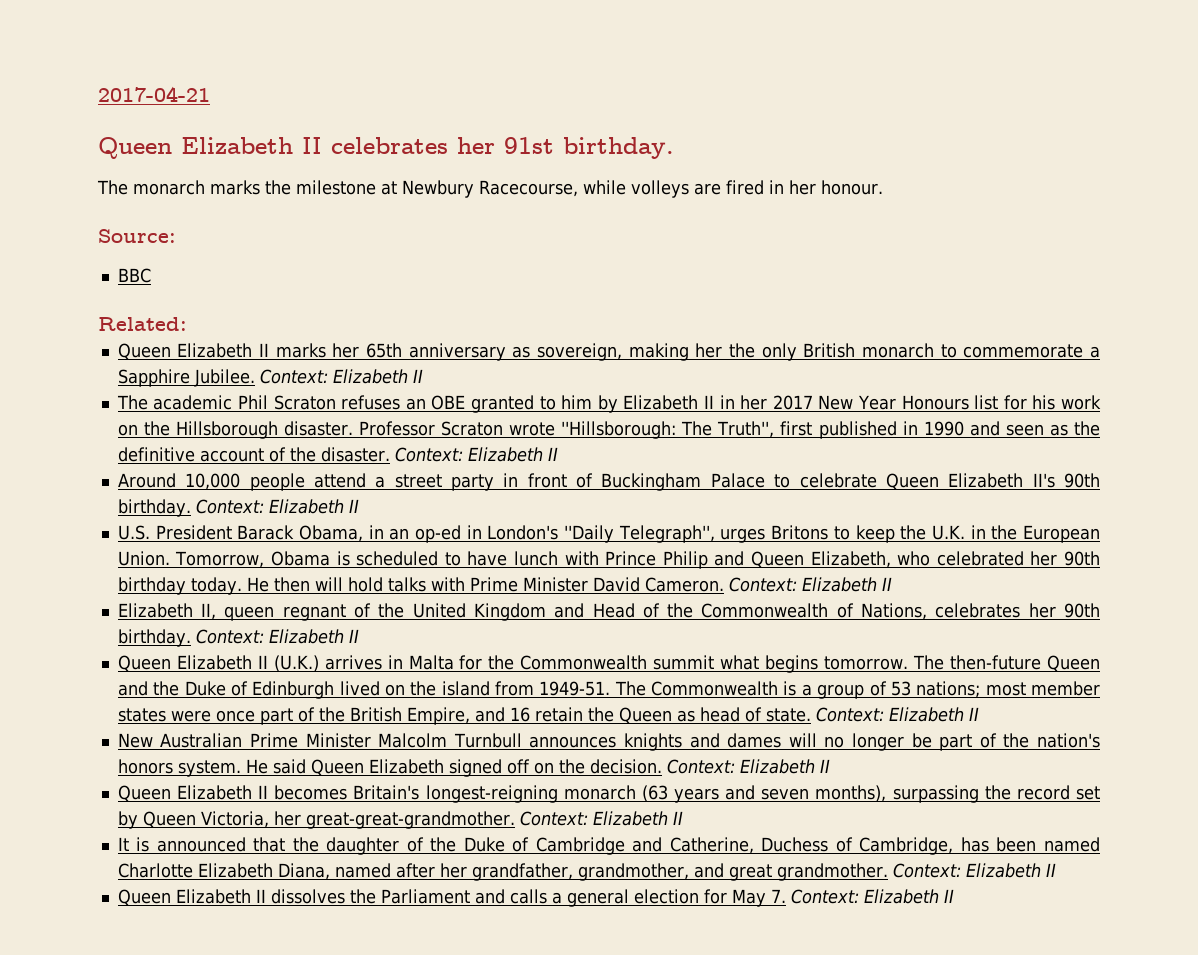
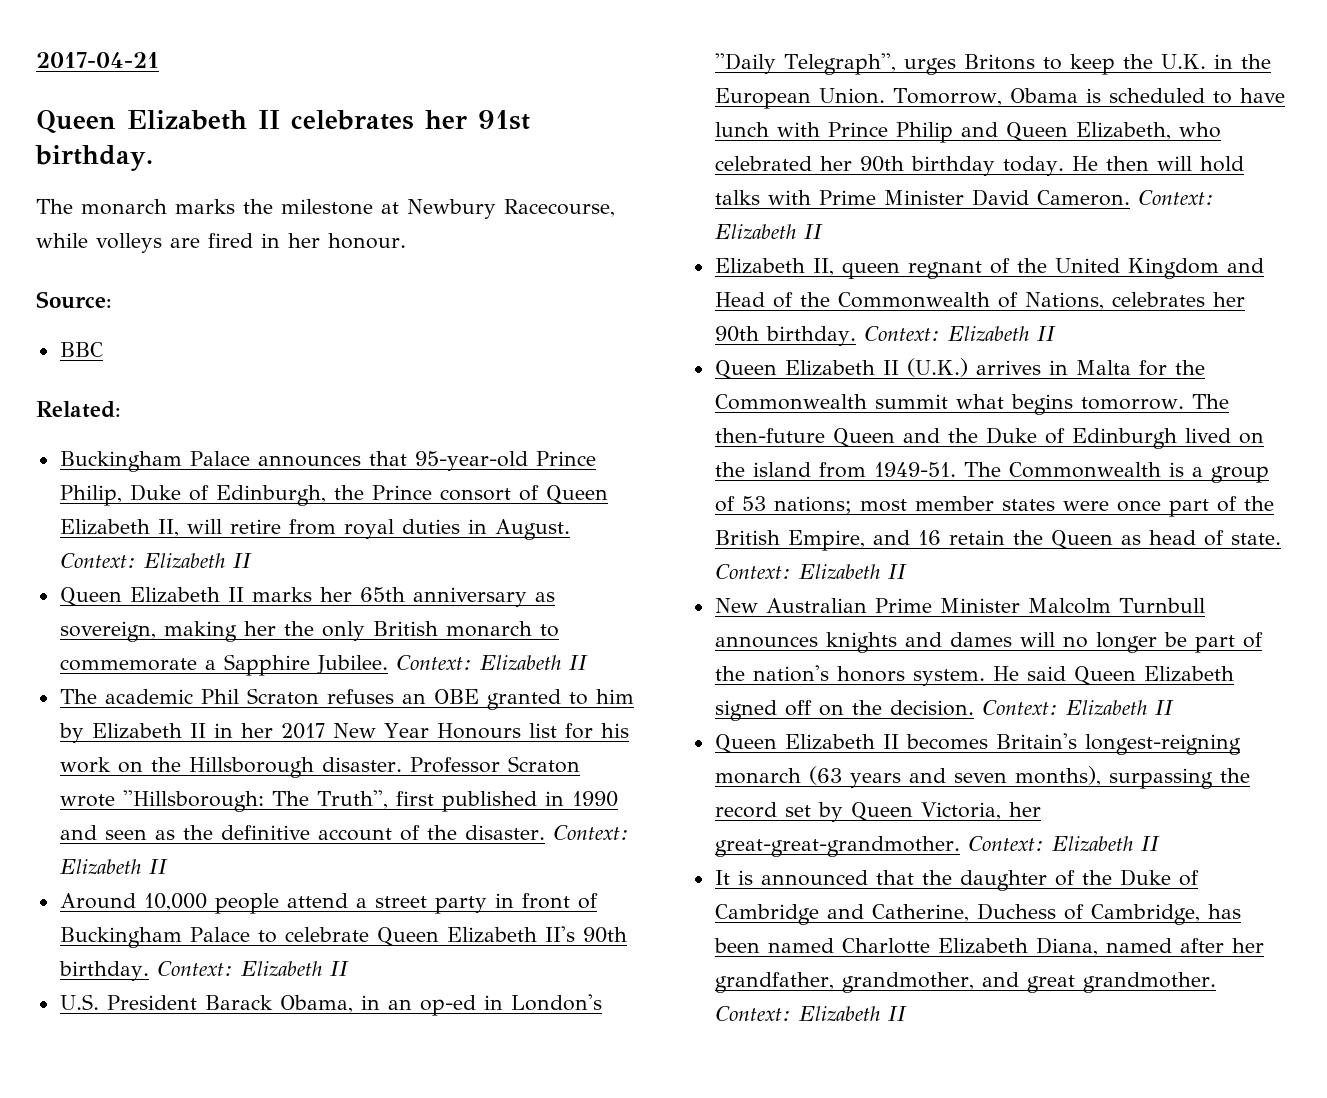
(187, 324) none -> [59,451,596,472] [59,484,608,506] [59,519,570,540] [59,553,252,568] // Buckingham Palace announces that 95-year-old Prince Philip, Duke of Edinburgh, the Prince consort of Queen Elizabeth II, will retire from royal duties in August. Context: Elizabeth II
[117,889,954,907] // Queen Elizabeth II dissolves the Parliament and calls a general election for May 7. Context: Elizabeth II -> (907, 1013) none

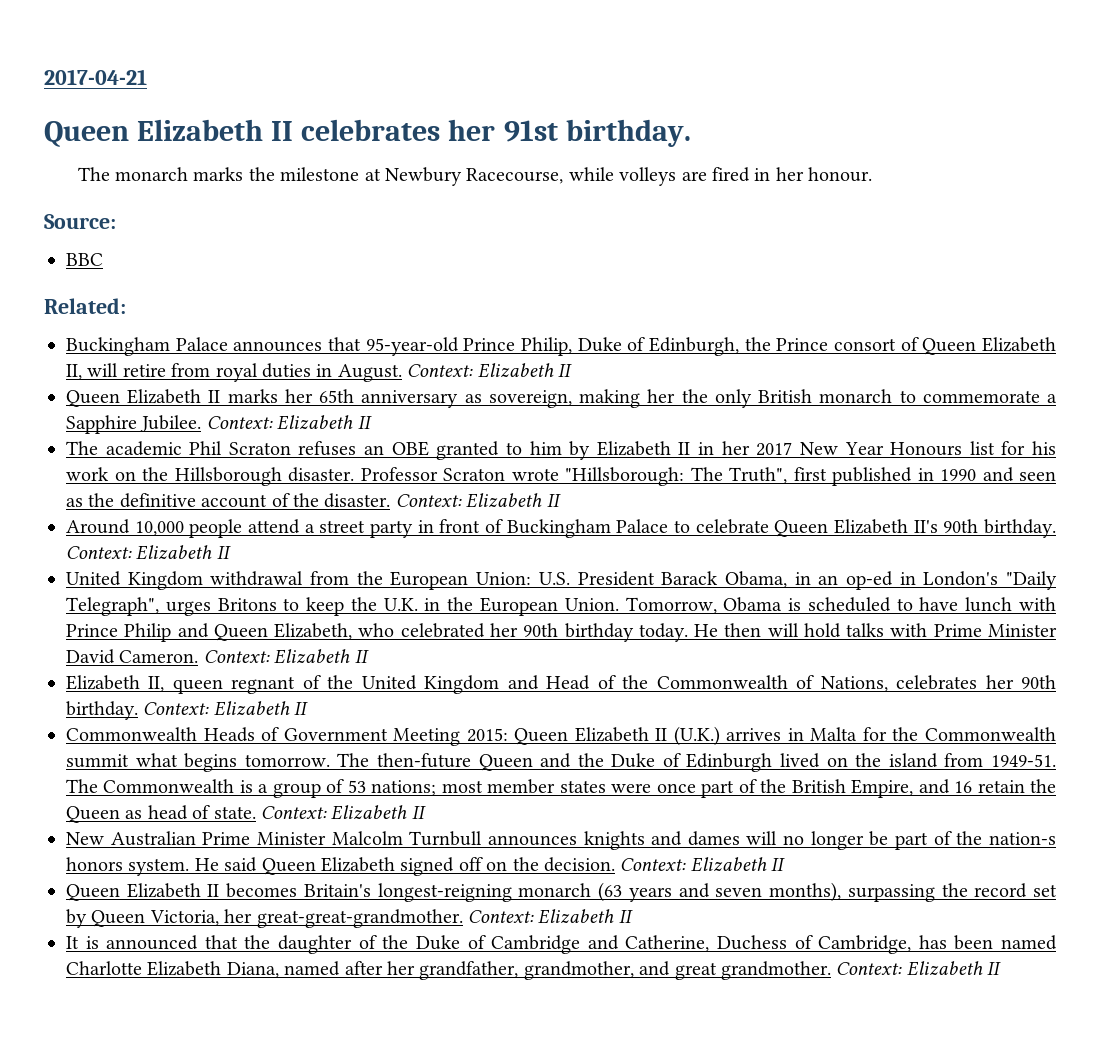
[122,790,388,812] ''Hillsborough: The Truth'', -> [565,467,787,486] "Hillsborough: The Truth",
(349, 968) none -> [66,571,532,590] United Kingdom withdrawal from the European Union:
[714,53,896,75] ''Daily Telegraph'', -> [1006,571,1057,590] [66,597,159,616] "Daily Telegraph",
(1056, 333) none -> [66,727,508,746] Commonwealth Heads of Government Meeting 2015:
[752,665,829,682] nation's -> [988,832,1056,845] nation-s

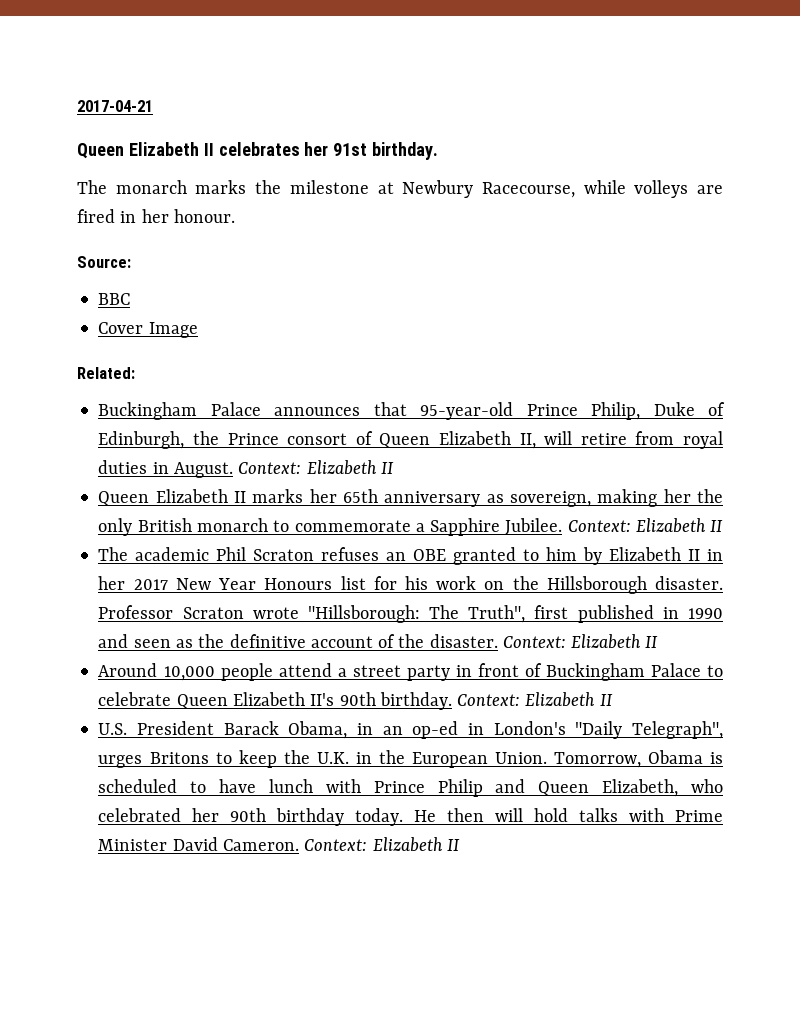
(103, 259) none -> [98,322,198,338] // Cover Image
[66,571,532,590] United Kingdom withdrawal from the European Union: -> (613, 700) none
[66,675,1057,694] [66,701,309,720] [66,726,1056,746] [66,753,1057,772] [66,779,1056,798] [66,805,426,823] [66,831,1056,850] [66,857,786,876] [66,882,1058,902] [66,909,633,928] [66,935,1057,954] [66,961,1002,980] // Elizabeth II, queen regnant of the United Kingdom and Head of the Commonwealth of Nations, celebrates her 90th birthday. Context: Elizabeth II // Commonwealth Heads of Government Meeting 2015: Queen Elizabeth II (U.K.) arrives in Malta for the Commonwealth summit what begins tomorrow. The then-future Queen and the Duke of Edinburgh lived on the island from 1949-51. The Commonwealth is a group of 53 nations; most member states were once part of the British Empire, and 16 retain the Queen as head of state. Context: Elizabeth II // New Australian Prime Minister Malcolm Turnbull announces knights and dames will no longer be part of the nation-s honors system. He said Queen Elizabeth signed off on the decision. Context: Elizabeth II // Queen Elizabeth II becomes Britain's longest-reigning monarch (63 years and seven months), surpassing the record set by Queen Victoria, her great-great-grandmother. Context: Elizabeth II // It is announced that the daughter of the Duke of Cambridge and Catherine, Duchess of Cambridge, has been named Charlotte Elizabeth Diana, named after her grandfather, grandmother, and great grandmother. Context: Elizabeth II -> (460, 845) none

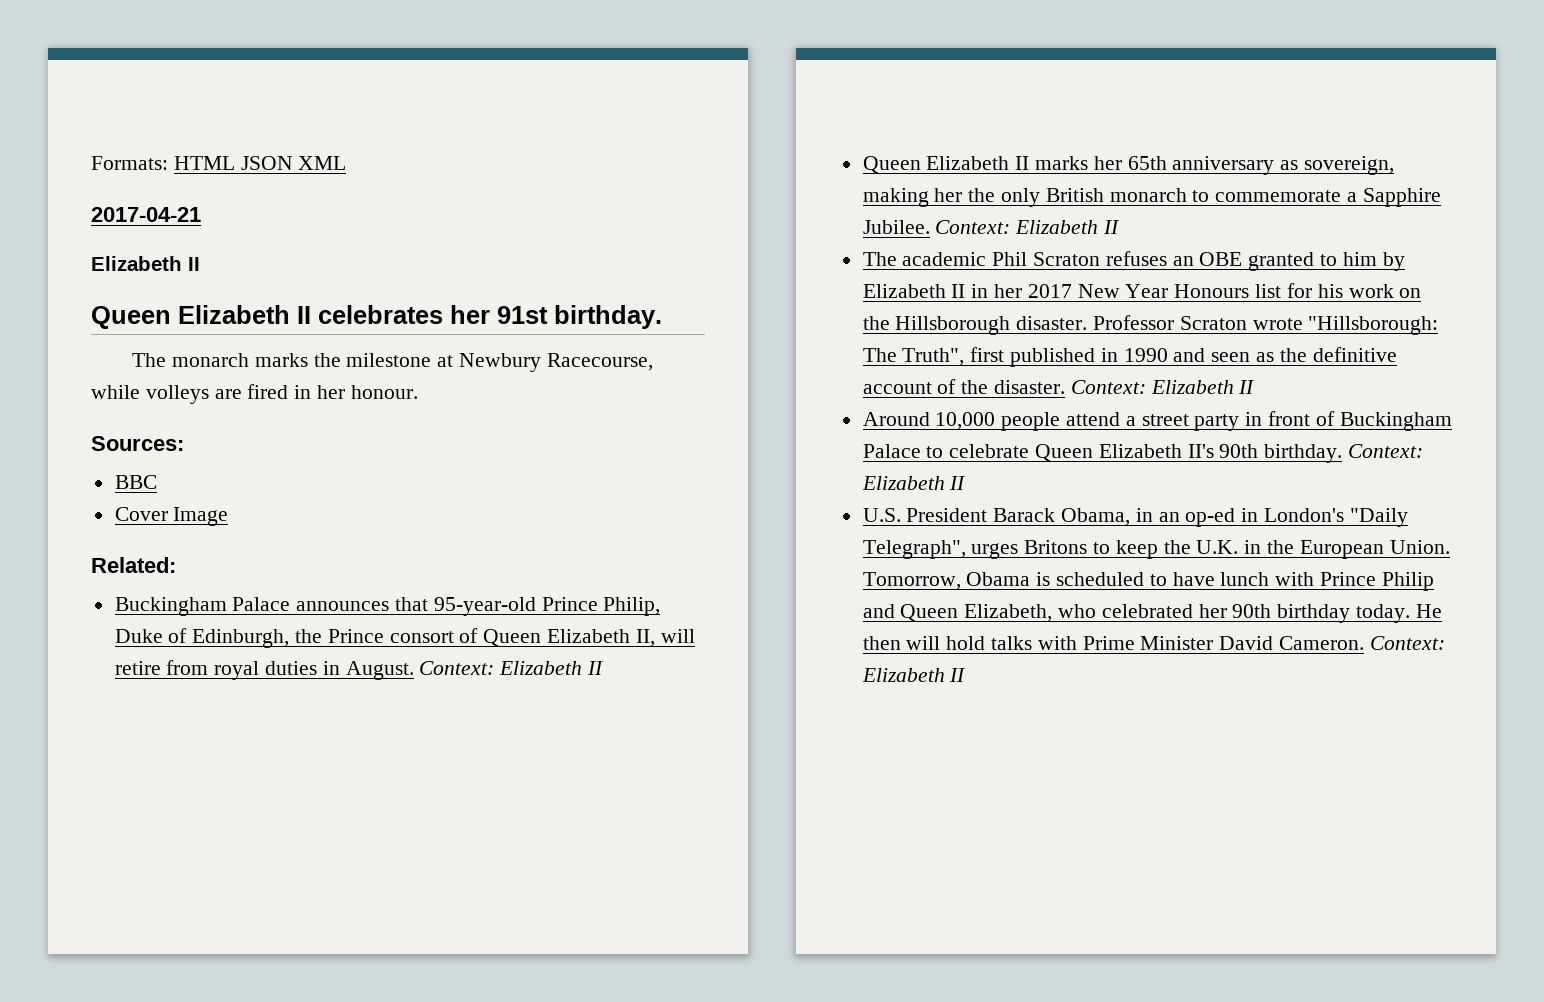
(77, 106) none -> [91,156,347,170] Formats: HTML JSON XML //
(153, 106) none -> [91,256,200,271] // Elizabeth II
[77,256,131,268] Source: -> [91,436,184,451] Sources:

